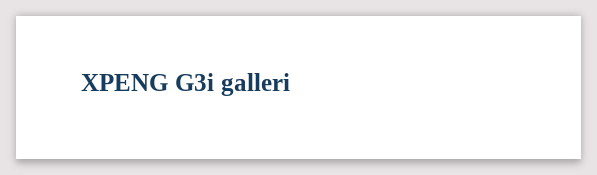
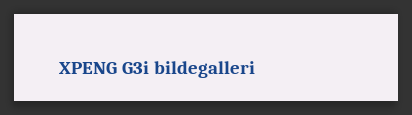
[220,73,290,96] galleri -> [154,61,256,78] bildegalleri

